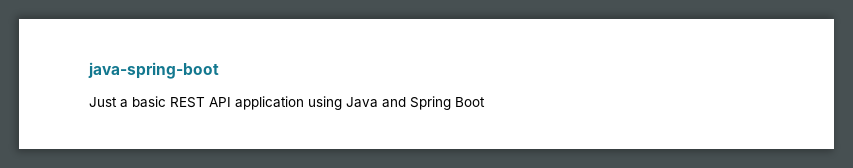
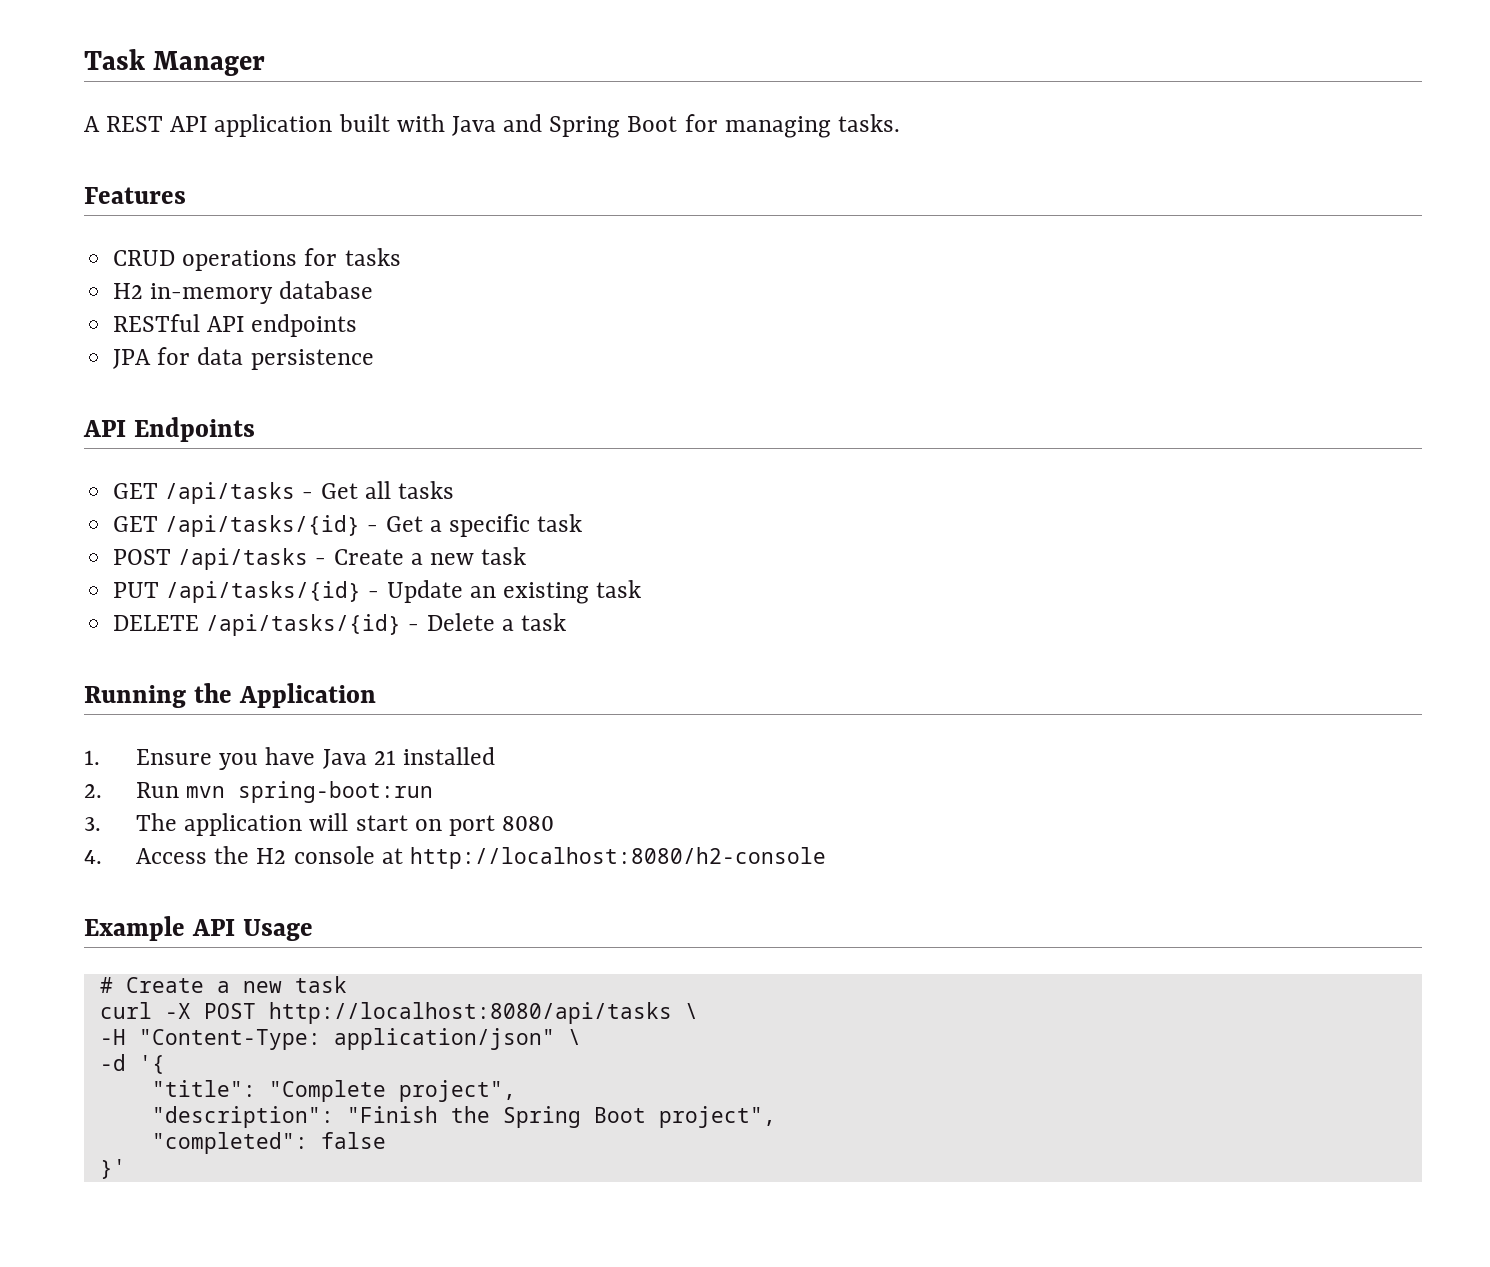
[88,62,219,79] [89,96,166,108] java-spring-boot // Just a basic -> [84,49,266,76] [84,116,100,132] Task Manager // A
[308,96,342,110] using -> [338,114,445,132] built with
(485, 102) none -> [684,114,900,138] [84,187,186,204] [113,248,401,271] [113,281,374,304] [113,314,358,337] [113,347,374,370] [83,417,255,442] [113,481,454,504] [113,514,583,537] [113,547,527,570] [113,580,642,604] [113,613,566,636] [84,683,376,708] [84,747,495,770] [84,781,434,803] [84,813,554,836] [84,846,826,869] [84,916,313,941] [99,976,347,993] [99,1002,698,1024] [99,1028,581,1050] [99,1054,165,1074] [151,1080,516,1102] [151,1106,776,1128] [151,1132,386,1154] [99,1159,126,1179] for managing tasks. // Features // CRUD operations for tasks // H2 in-memory database // RESTful API endpoints // JPA for data persistence // API Endpoints // GET /api/tasks - Get all tasks // GET /api/tasks/{id} - Get a specific task // POST /api/tasks - Create a new task // PUT /api/tasks/{id} - Update an existing task // DELETE /api/tasks/{id} - Delete a task // Running the Application // 1. Ensure you have Java 21 installed // 2. Run mvn spring-boot:run // 3. The application will start on port 8080 // 4. Access the H2 console at http://localhost:8080/h2-console // Example API Usage // # Create a new task // curl -X POST http://localhost:8080/api/tasks \ // -H "Content-Type: application/json" \ // -d '{ // "title": "Complete project", // "description": "Finish the Spring Boot project", // "completed": false // }'

